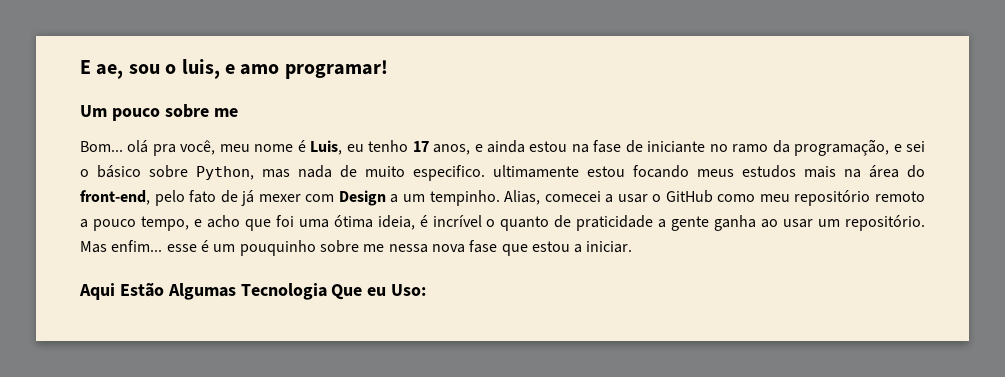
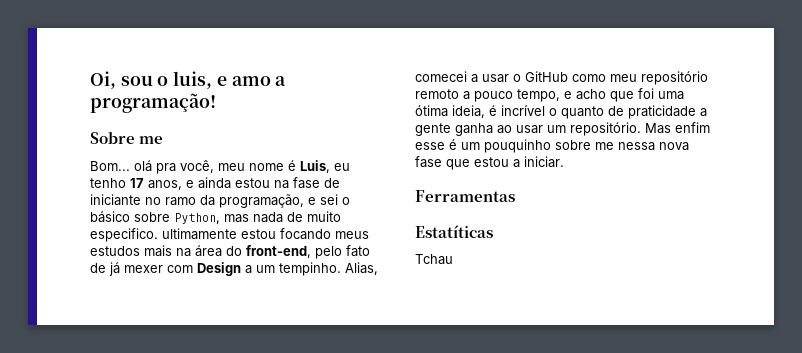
[80,60,124,79] E ae, -> [90,71,116,89] Oi,
[284,60,388,79] [80,104,209,121] programar! // Um pouco sobre -> [275,76,287,86] [90,93,216,113] [90,132,135,144] a programação! // Sobre
[111,240,163,252] enfim... -> [675,122,710,133] enfim
[79,282,427,300] Aqui Estão Algumas Tecnologia Que eu Uso: -> [415,190,515,202] [415,225,493,238] [415,254,453,265] Ferramentas // Estatíticas // Tchau

